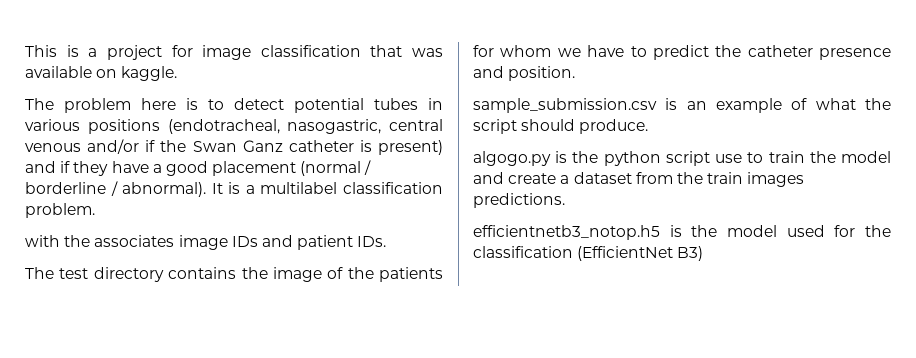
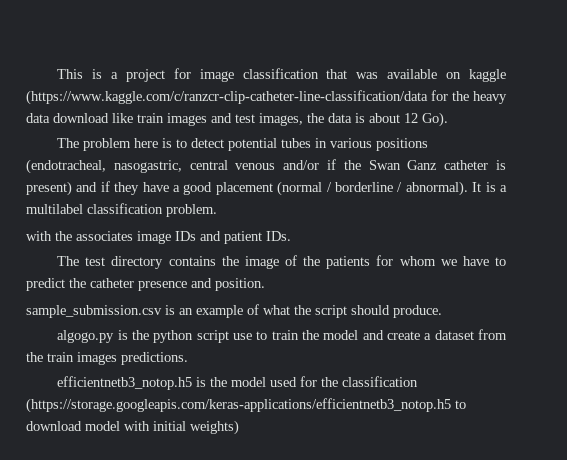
[121,66,178,81] kaggle. -> [469,69,507,82] [26,90,507,105] [26,112,448,127] kaggle (https://www.kaggle.com/c/ranzcr-clip-catheter-line-classification/data for the heavy data download like train images and test images, the data is about 12 Go).
[577,246,704,261] (EfficientNet B3) -> [26,398,466,413] [26,420,239,435] (https://storage.googleapis.com/keras-applications/efficientnetb3_notop.h5 to download model with initial weights)

